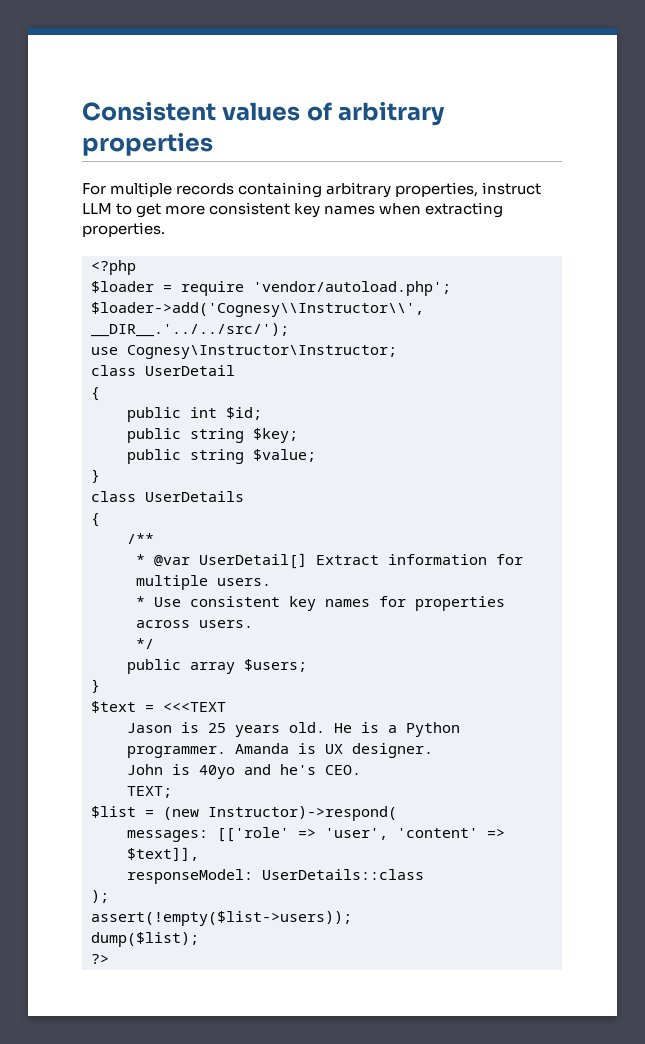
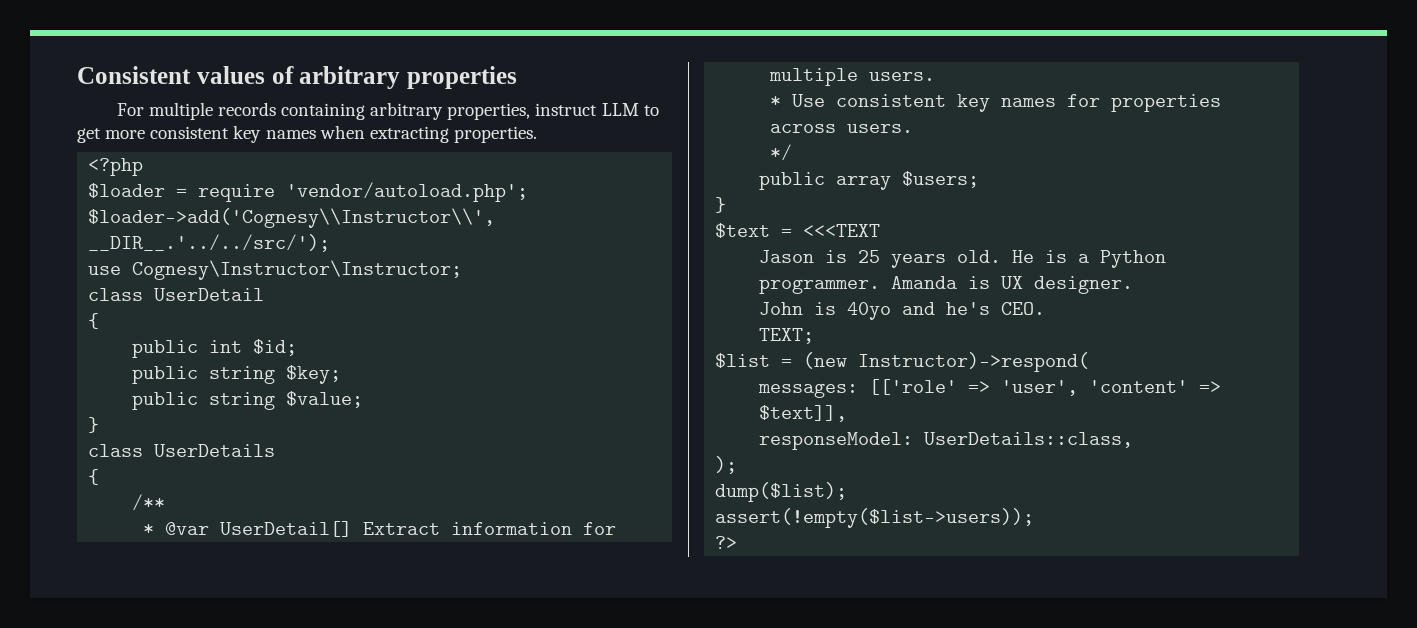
[262,869,424,880] UserDetails::class -> [924,432,1134,448] UserDetails::class,
(109, 896) none -> [715,482,848,502] // dump($list);
[91,932,199,947] // dump($list); -> (1035, 518) none

